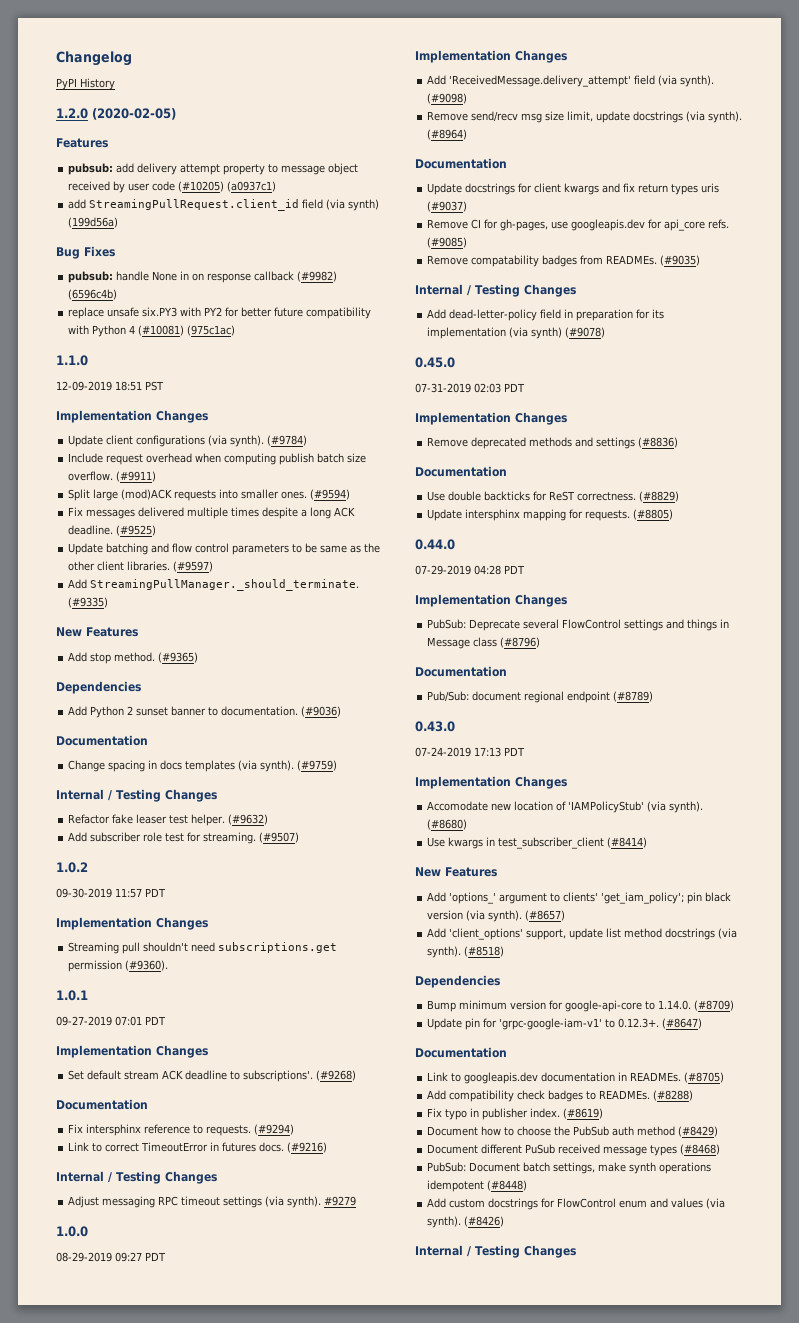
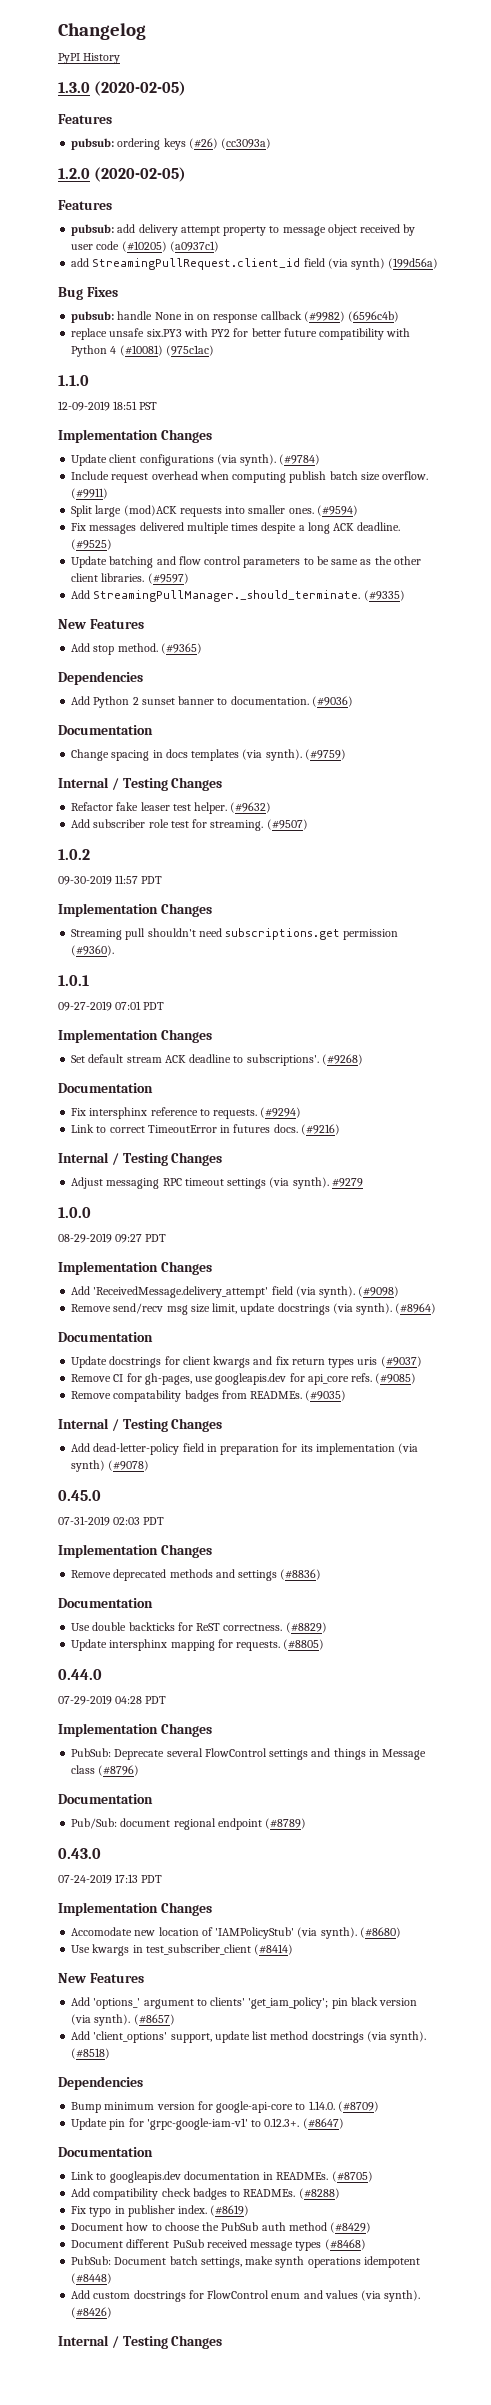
(115, 84) none -> [58,81,187,96] [58,114,112,124] [71,138,272,150] // 1.3.0 (2020-02-05) // Features // pubsub: ordering keys (#26) (cc3093a)

